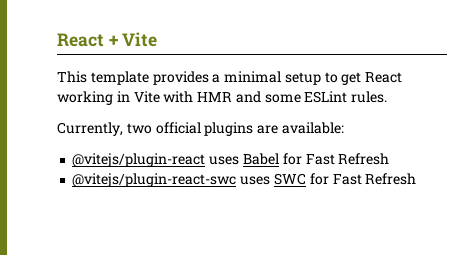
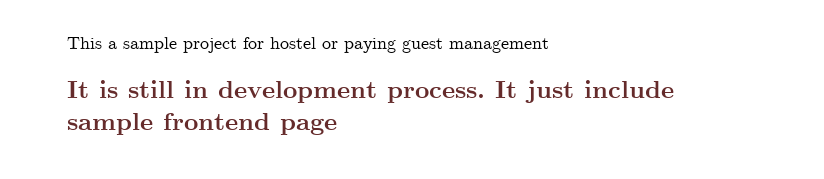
[57,32,158,47] [57,71,403,85] [57,91,388,105] [57,122,344,136] [72,153,390,168] [72,173,417,188] React + Vite // This template provides a minimal setup to get React working in Vite with HMR and some ESLint rules. // Currently, two official plugins are available: // @vitejs/plugin-react uses Babel for Fast Refresh // @vitejs/plugin-react-swc uses SWC for Fast Refresh -> [67,37,549,53] [67,80,674,103] [67,113,337,135] This a sample project for hostel or paying guest management // It is still in development process. It just include sample frontend page

